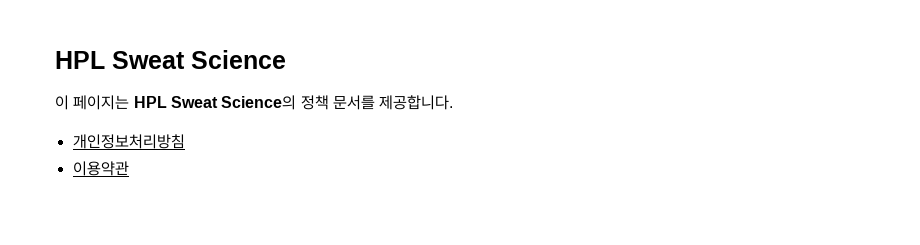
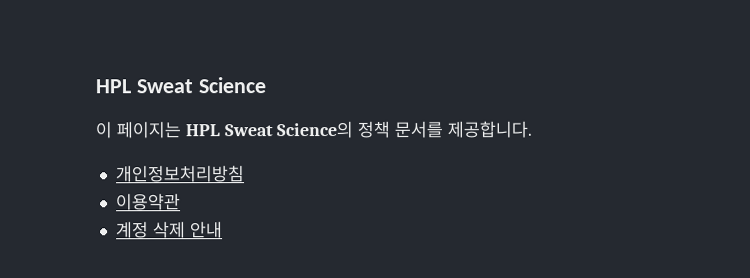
(129, 168) none -> [115,221,223,239] // 계정 삭제 안내

